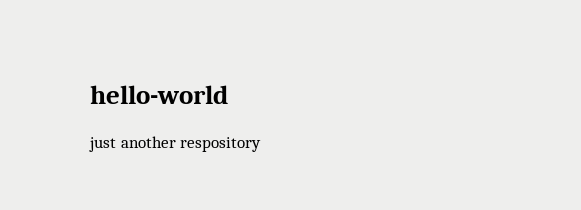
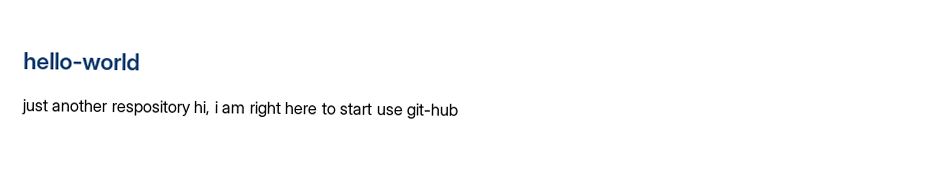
(262, 144) none -> [193,100,459,120] hi, i am right here to start use git-hub

